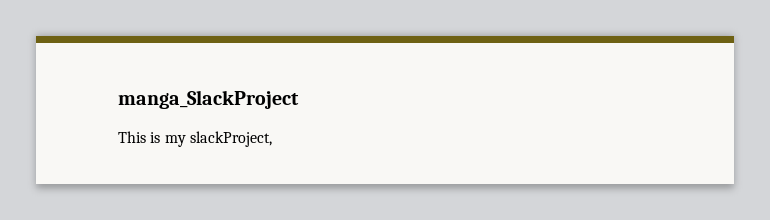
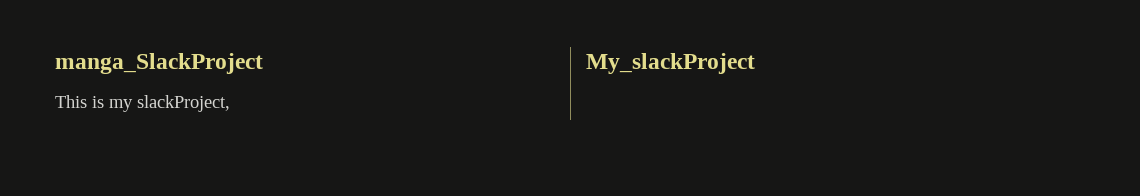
(272, 139) none -> [586,53,755,74] // My_slackProject

